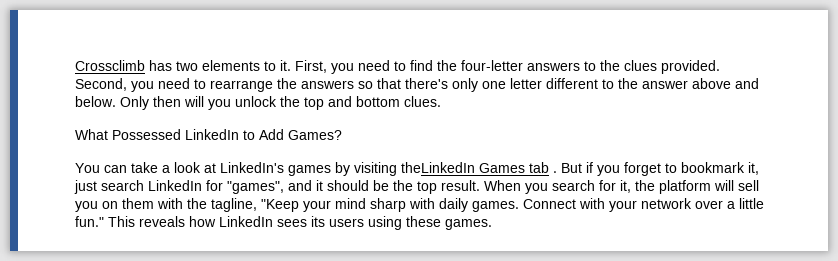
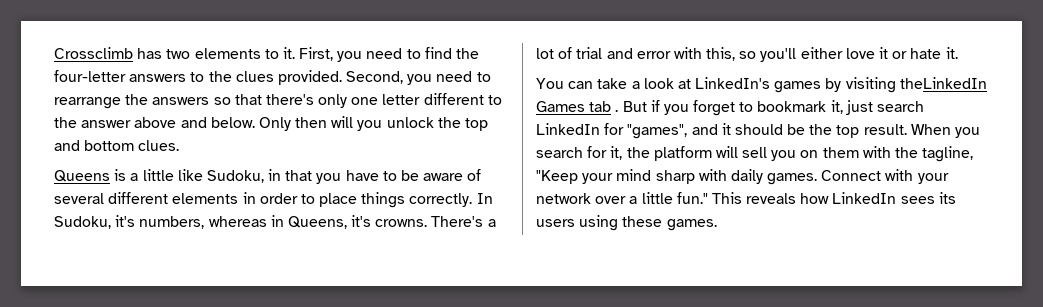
[75,129,342,140] What Possessed LinkedIn to Add Games? -> [54,169,482,184] [54,192,493,208] [54,215,496,229] [536,47,958,62] Queens is a little like Sudoku, in that you have to be aware of several different elements in order to place things correctly. In Sudoku, it's numbers, whereas in Queens, it's crowns. There's a lot of trial and error with this, so you'll either love it or hate it.

